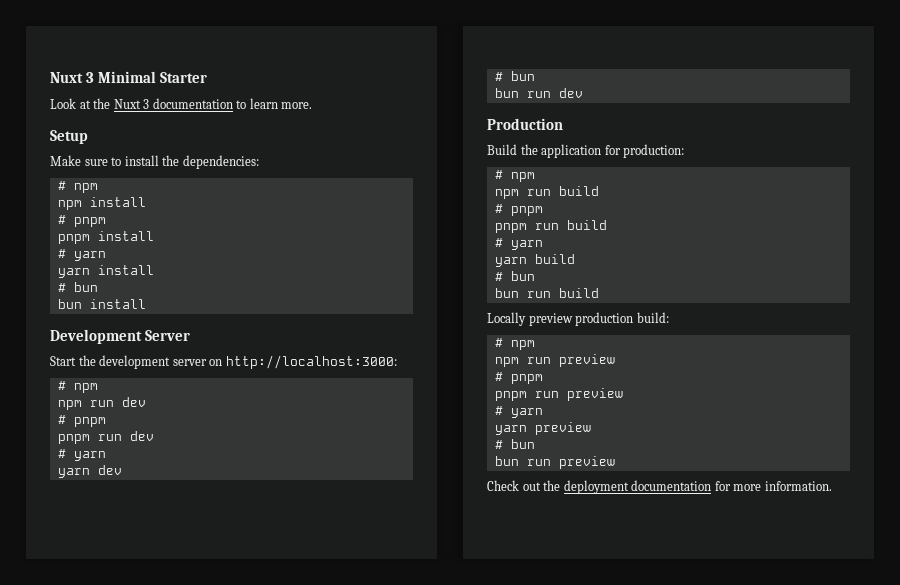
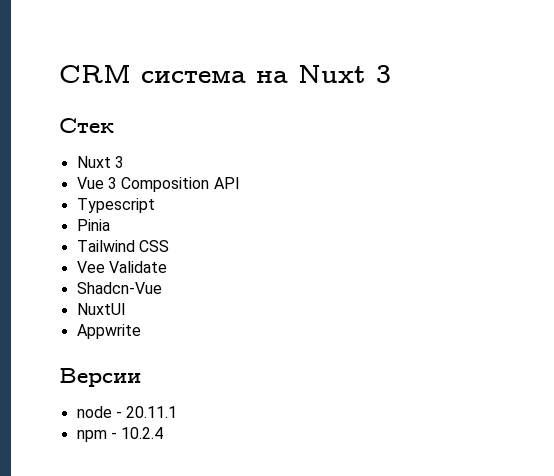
[50,71,208,83] [50,98,313,109] [50,130,88,144] [50,155,259,169] [57,181,98,193] [57,197,146,210] [57,215,106,227] [57,231,154,244] [57,249,106,261] [57,265,154,278] [57,282,98,292] [57,299,146,309] [50,329,190,344] [50,355,397,369] [57,381,98,393] [57,397,146,410] [57,415,106,427] [57,431,154,444] [57,449,106,461] [57,465,122,478] [494,71,535,81] [494,88,583,98] [487,118,563,130] [487,144,685,158] [494,170,535,182] [494,186,599,199] [494,204,543,216] [494,220,607,233] [494,238,543,250] [494,254,575,267] [494,271,535,281] [494,288,599,298] [487,312,669,326] [494,338,535,350] [494,354,615,367] [494,372,543,384] [494,388,623,401] [494,406,543,418] [494,422,591,435] [494,439,535,449] [494,456,615,469] [487,480,832,494] Nuxt 3 Minimal Starter // Look at the Nuxt 3 documentation to learn more. // Setup // Make sure to install the dependencies: // # npm // npm install // # pnpm // pnpm install // # yarn // yarn install // # bun // bun install // Development Server // Start the development server on http://localhost:3000: // # npm // npm run dev // # pnpm // pnpm run dev // # yarn // yarn dev // # bun // bun run dev // Production // Build the application for production: // # npm // npm run build // # pnpm // pnpm run build // # yarn // yarn build // # bun // bun run build // Locally preview production build: // # npm // npm run preview // # pnpm // pnpm run preview // # yarn // yarn preview // # bun // bun run preview // Check out the deployment documentation for more information. -> [59,64,391,83] [59,118,114,133] [76,156,124,168] [76,177,240,192] [76,198,155,213] [76,219,110,231] [76,240,169,252] [76,261,167,273] [76,282,162,294] [76,303,126,315] [76,324,141,339] [59,368,141,387] [76,406,178,418] [76,427,164,442] CRM система на Nuxt 3 // Стек // Nuxt 3 // Vue 3 Composition API // Typescript // Pinia // Tailwind CSS // Vee Validate // Shadcn-Vue // NuxtUI // Appwrite // Версии // node - 20.11.1 // npm - 10.2.4

